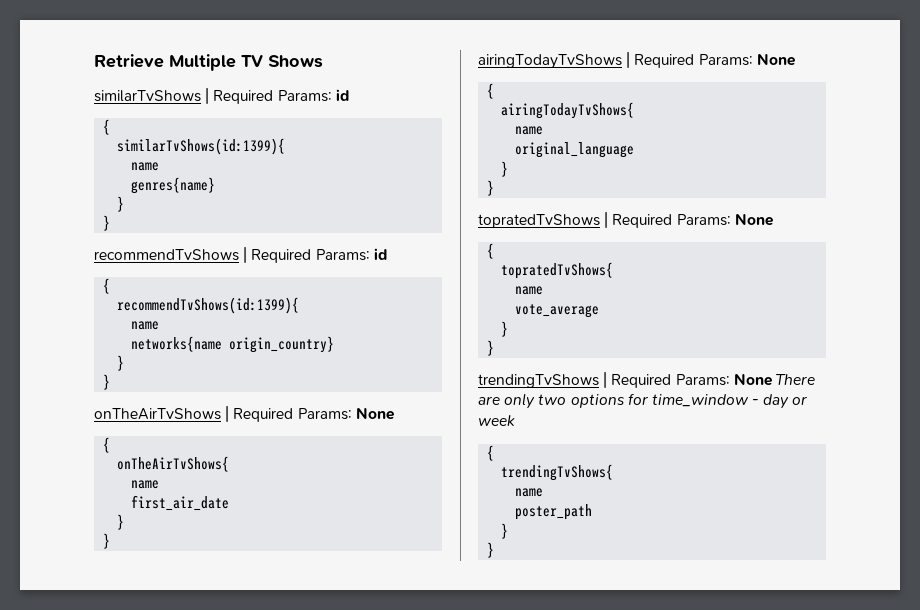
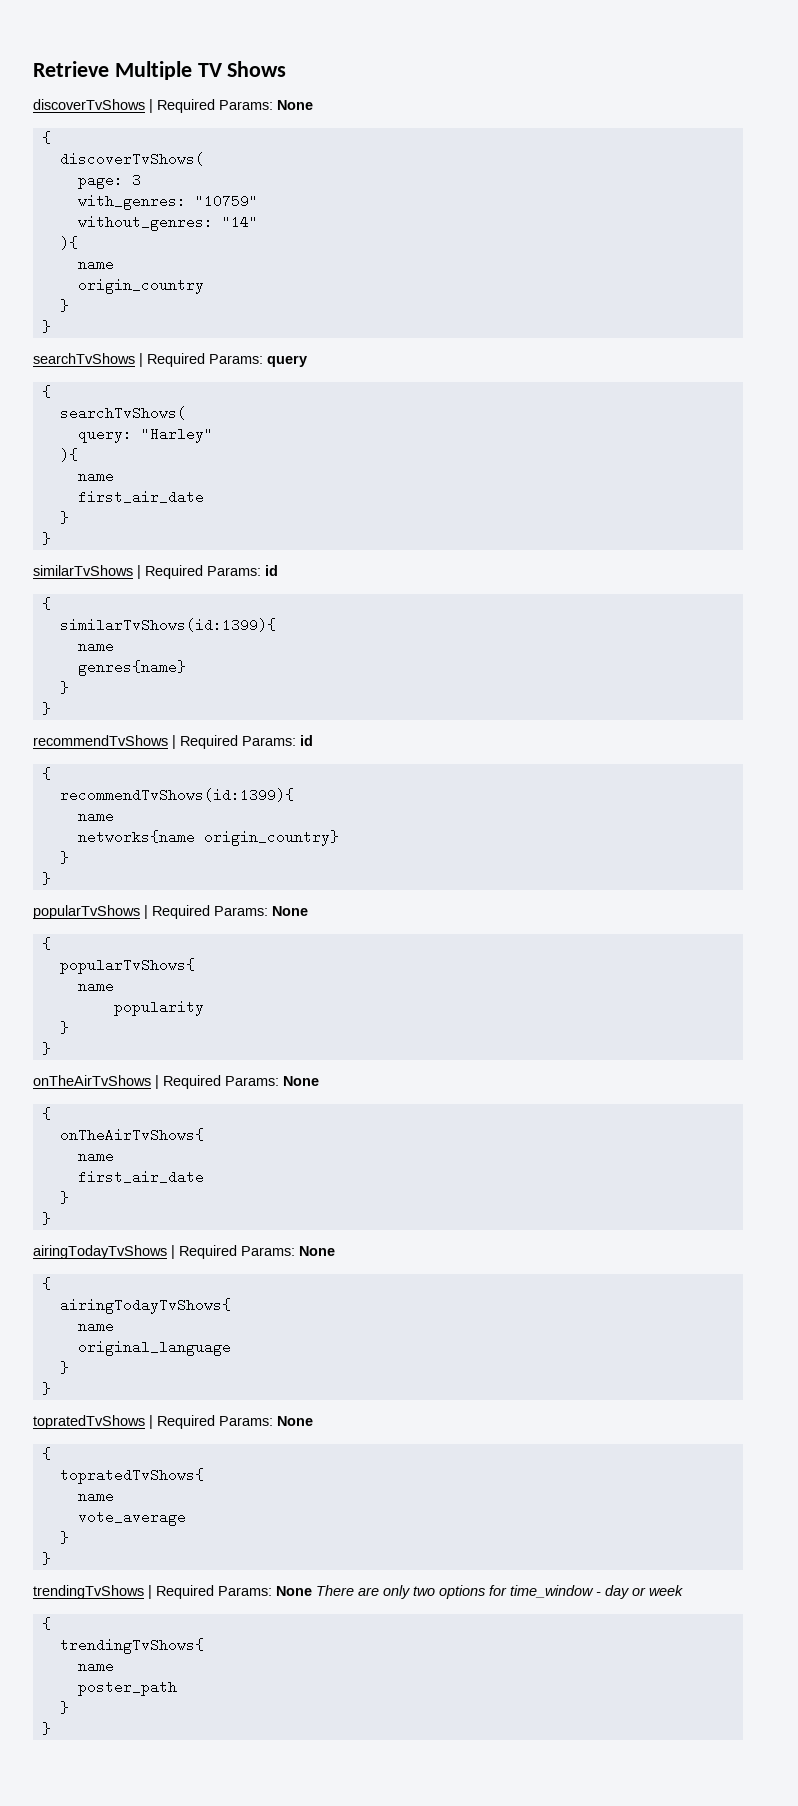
(323, 61) none -> [33,99,313,113] [41,131,51,144] [59,152,204,166] [77,173,141,189] [77,194,258,210] [77,215,258,231] [59,236,78,250] [77,257,114,271] [77,278,204,294] [59,299,69,312] [41,320,51,333] [33,353,307,367] [41,385,51,398] [59,406,186,420] [77,427,213,443] [59,448,78,462] [77,469,114,483] [77,490,204,504] [59,511,69,524] [41,532,51,545] // discoverTvShows | Required Params: None // { // discoverTvShows( // page: 3 // with_genres: "10759" // without_genres: "14" // ){ // name // origin_country // } // } // searchTvShows | Required Params: query // { // searchTvShows( // query: "Harley" // ){ // name // first_air_date // } // }
(111, 382) none -> [33,905,308,919] [41,937,51,950] [59,958,195,974] [77,979,114,993] [113,1000,204,1016] [59,1021,69,1034] [41,1042,51,1055] // popularTvShows | Required Params: None // { // popularTvShows{ // name // popularity // } // }

